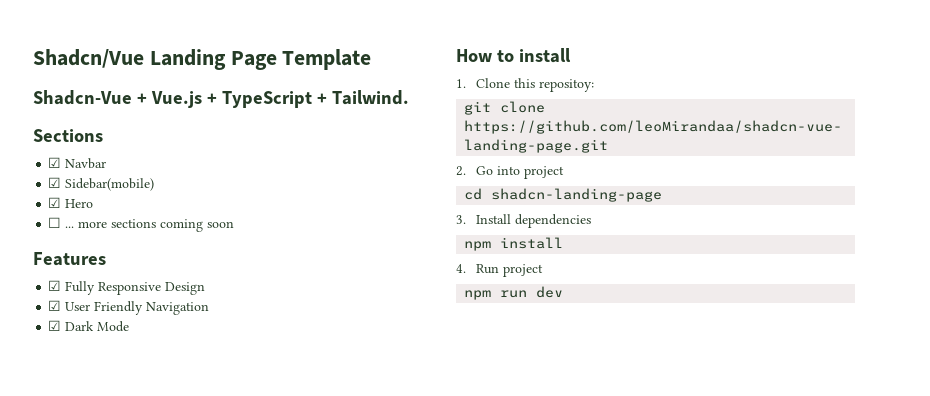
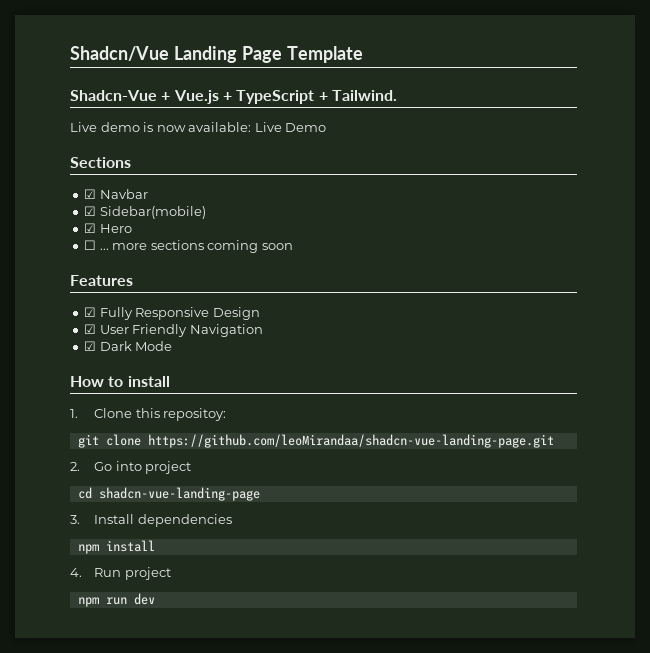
(409, 97) none -> [70,122,327,132] // Live demo is now available: Live Demo
[491,188,663,202] shadcn-landing-page -> [98,487,260,501] shadcn-vue-landing-page

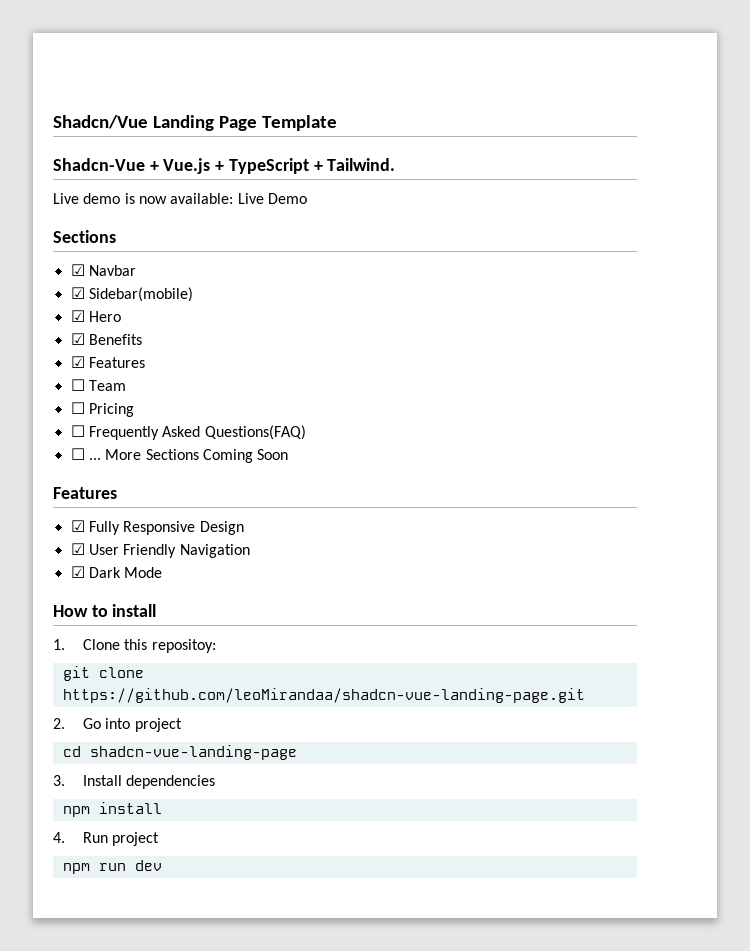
[84,240,293,253] ☐ ... more sections coming soon -> [70,333,142,345] [70,356,145,368] [70,379,126,391] [70,402,134,417] [70,425,306,440] [70,448,289,463] ☑ Benefits // ☑ Features // ☐ Team // ☐ Pricing // ☐ Frequently Asked Questions(FAQ) // ☐ ... More Sections Coming Soon

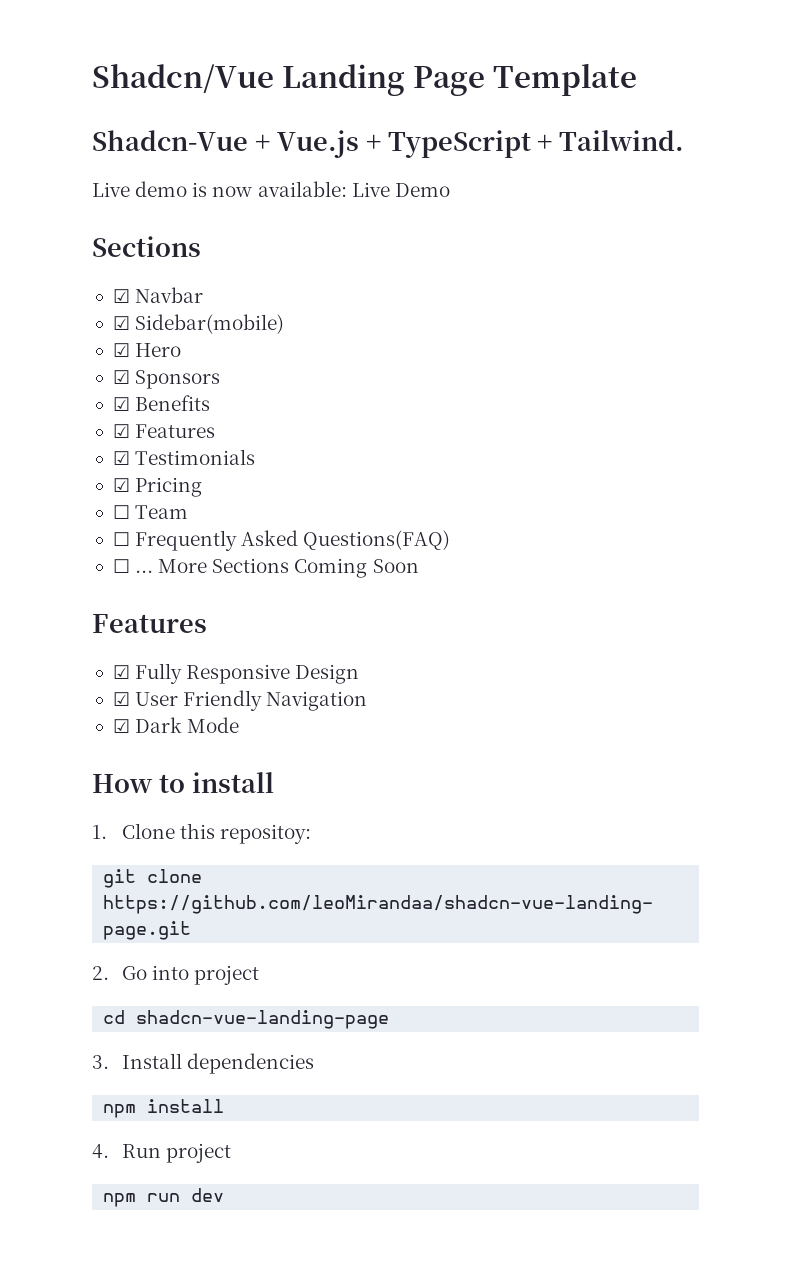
(121, 316) none -> [112,370,221,389] // ☑ Sponsors
(145, 362) none -> [112,449,256,465] [112,477,203,497] // ☑ Testimonials // ☑ Pricing
[70,402,134,417] // ☐ Pricing -> (189, 512) none

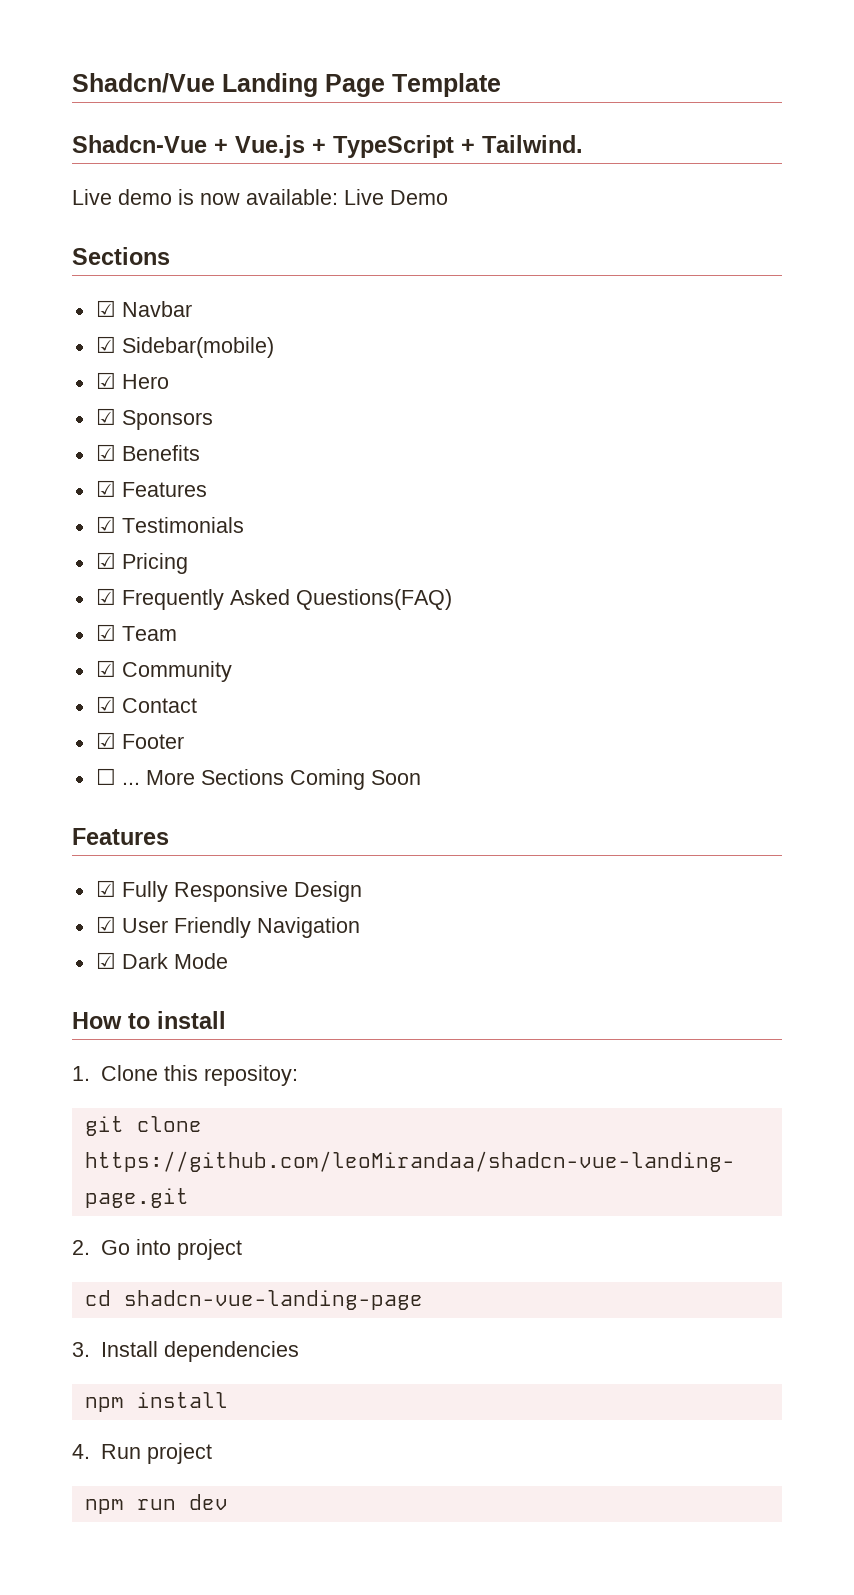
[112,505,189,519] [112,532,130,546] ☐ Team // ☐ -> [95,588,116,605] ☑
(451, 540) none -> [95,624,177,641] [95,660,232,682] [95,696,197,713] [95,732,184,749] // ☑ Team // ☑ Community // ☑ Contact // ☑ Footer

